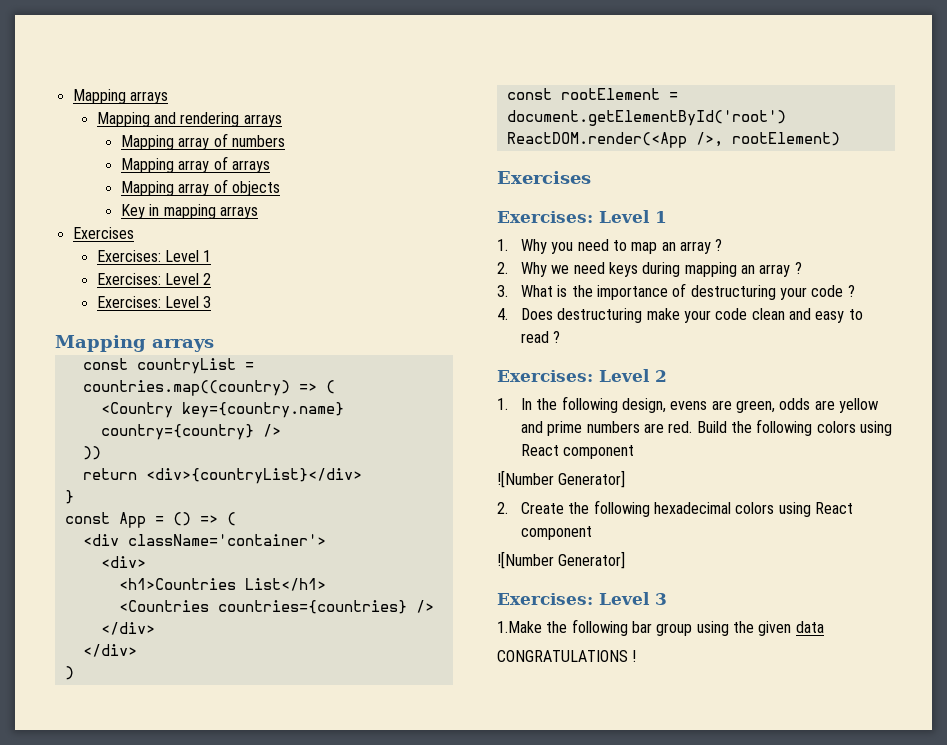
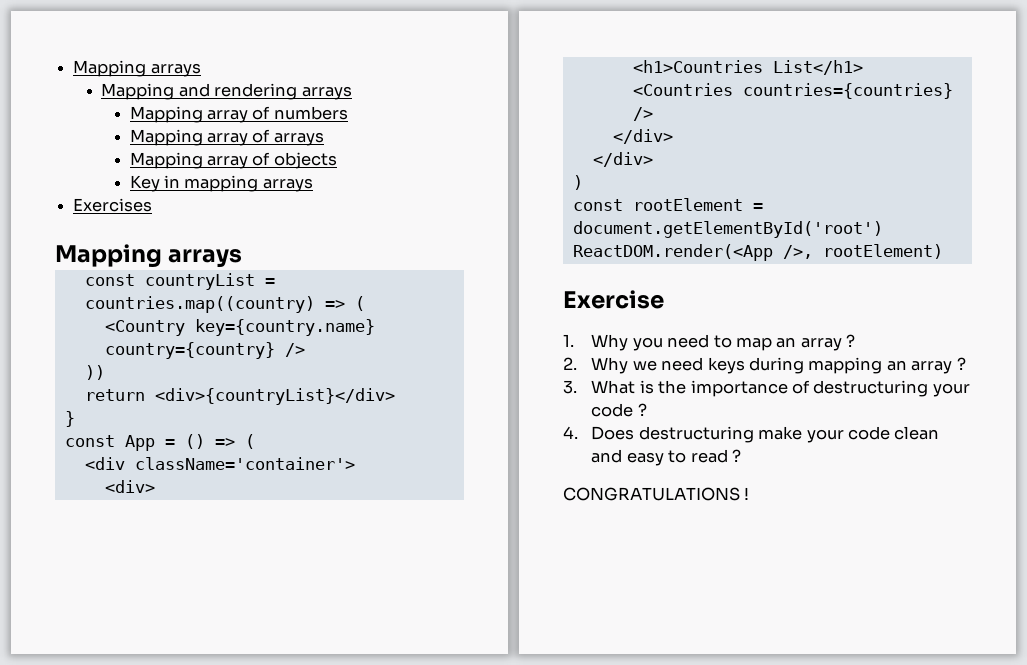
[96,250,212,262] [96,273,212,285] [96,296,212,308] // Exercises: Level 1 // Exercises: Level 2 // Exercises: Level 3 -> (153, 205) none
[497,171,591,184] [497,210,667,223] Exercises // Exercises: Level 1 -> [563,290,664,309] Exercise
[497,369,667,382] [497,396,879,413] [521,419,893,436] [521,444,635,459] [497,470,626,488] [497,500,854,517] [521,526,593,540] [497,551,626,569] [497,592,667,605] [497,619,824,636] // Exercises: Level 2 // 1. In the following design, evens are green, odds are yellow and prime numbers are red. Build the following colors using React component // ![Number Generator] // 2. Create the following hexadecimal colors using React component // ![Number Generator] // Exercises: Level 3 // 1.Make the following bar group using the given data -> (742, 455) none

